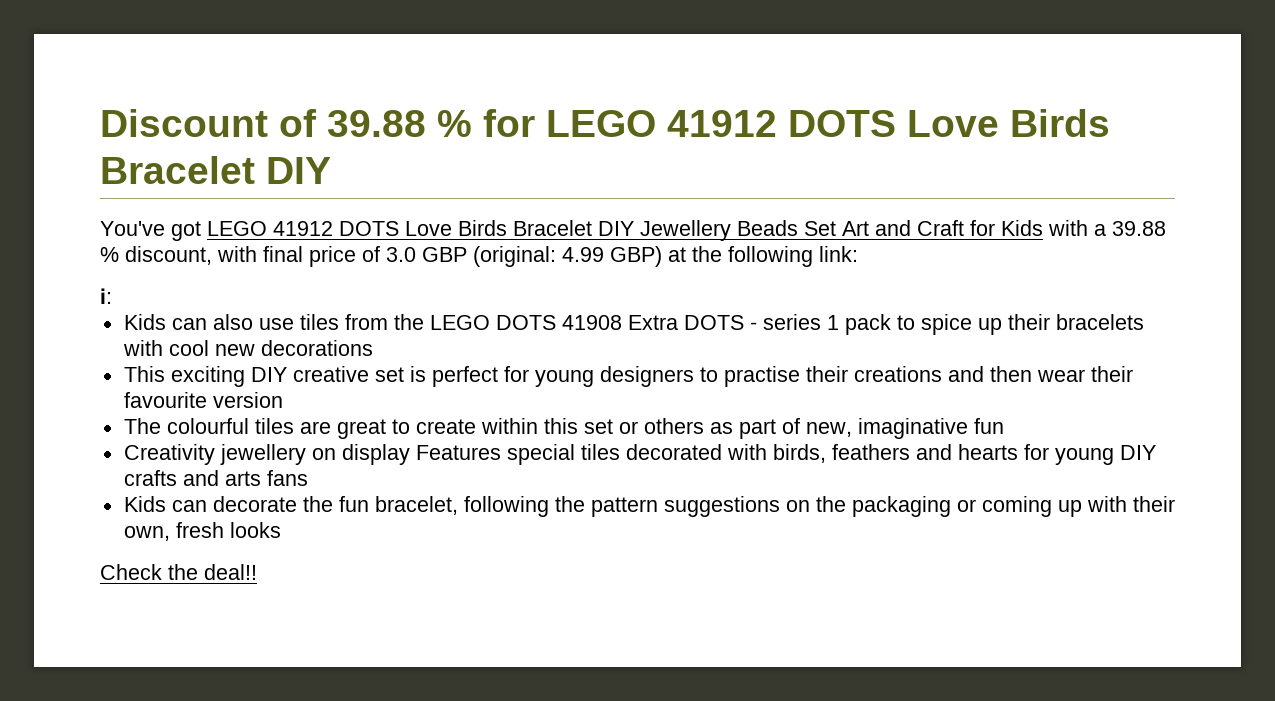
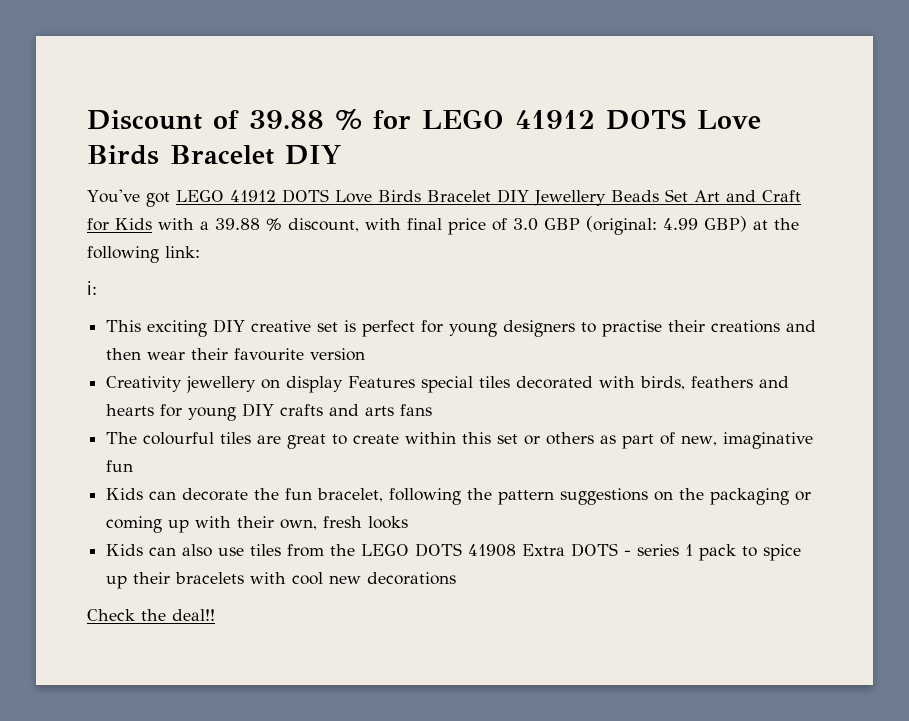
(112, 296) none -> [106,319,817,337] [106,348,366,361] [106,376,790,393] [106,403,433,421] [106,432,814,449] [106,460,134,472] [106,488,812,505] [106,516,409,533] // This exciting DIY creative set is perfect for young designers to practise their creations and then wear their favourite version // Creativity jewellery on display Features special tiles decorated with birds, feathers and hearts for young DIY crafts and arts fans // The colourful tiles are great to create within this set or others as part of new, imaginative fun // Kids can decorate the fun bracelet, following the pattern suggestions on the packaging or coming up with their own, fresh looks
[123,366,1133,387] [123,392,283,408] [123,418,1004,439] [123,444,1156,465] [123,470,308,486] [123,496,1175,517] [123,522,281,541] // This exciting DIY creative set is perfect for young designers to practise their creations and then wear their favourite version // The colourful tiles are great to create within this set or others as part of new, imaginative fun // Creativity jewellery on display Features special tiles decorated with birds, feathers and hearts for young DIY crafts and arts fans // Kids can decorate the fun bracelet, following the pattern suggestions on the packaging or coming up with their own, fresh looks -> (457, 578) none

